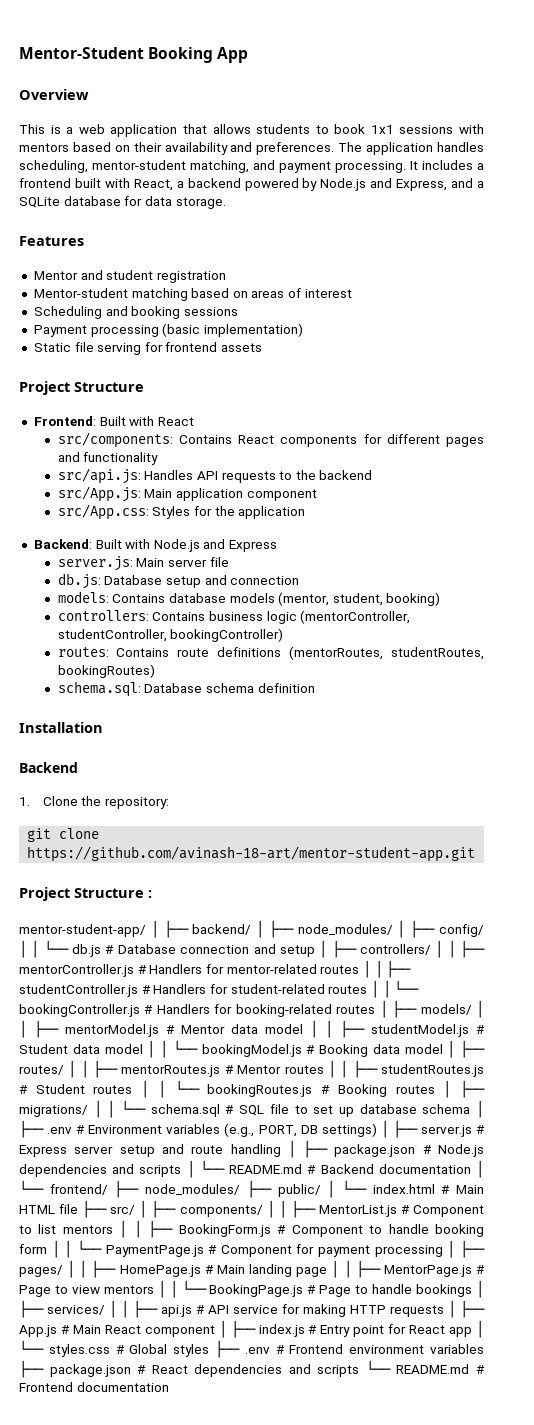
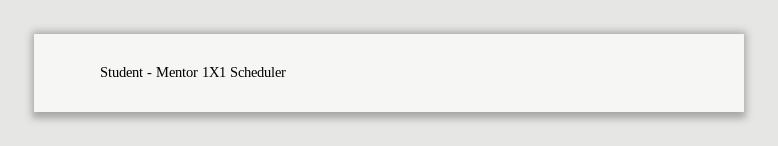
[19,47,249,63] [19,89,89,100] [19,124,484,137] [19,142,485,155] [19,160,484,173] [19,178,485,191] [19,196,226,209] [19,236,84,246] [33,270,226,283] [33,288,352,301] [33,306,238,319] [33,323,303,337] [33,342,263,355] [19,381,144,395] [33,416,194,426] [57,432,484,448] [57,452,159,465] [57,468,373,484] [57,486,317,502] [57,504,306,520] [33,539,278,552] [57,556,229,571] [57,573,300,589] [57,591,441,606] [57,610,411,624] [57,628,284,642] [57,646,484,660] [57,664,155,678] [57,681,315,697] [19,722,103,733] [19,762,78,773] [19,796,170,809] [27,828,100,842] [27,846,476,862] [19,887,152,901] [19,920,484,938] [19,940,485,958] [19,960,412,978] [19,980,420,998] [19,1000,485,1018] [19,1020,485,1038] [19,1040,485,1058] [19,1060,485,1078] [19,1080,486,1098] [19,1100,484,1118] [19,1120,485,1138] [19,1140,485,1158] [19,1160,485,1178] [19,1180,484,1198] [19,1200,484,1218] [19,1220,484,1238] [19,1240,485,1258] [19,1260,485,1278] [19,1280,484,1298] [19,1300,485,1318] [19,1320,485,1338] [19,1340,485,1358] [19,1360,485,1378] [19,1382,169,1392] Mentor-Student Booking App // Overview // This is a web application that allows students to book 1x1 sessions with mentors based on their availability and preferences. The application handles scheduling, mentor-student matching, and payment processing. It includes a frontend built with React, a backend powered by Node.js and Express, and a SQLite database for data storage. // Features // Mentor and student registration // Mentor-student matching based on areas of interest // Scheduling and booking sessions // Payment processing (basic implementation) // Static file serving for frontend assets // Project Structure // Frontend: Built with React // src/components: Contains React components for different pages and functionality // src/api.js: Handles API requests to the backend // src/App.js: Main application component // src/App.css: Styles for the application // Backend: Built with Node.js and Express // server.js: Main server file // db.js: Database setup and connection // models: Contains database models (mentor, student, booking) // controllers: Contains business logic (mentorController, studentController, bookingController) // routes: Contains route definitions (mentorRoutes, studentRoutes, bookingRoutes) // schema.sql: Database schema definition // Installation // Backend // 1. Clone the repository: // git clone https://github.com/avinash-18-art/mentor-student-app.git // Project Structure : // mentor-student-app/ │ ├── backend/ │ ├── node_modules/ │ ├── config/ │ │ └── db.js # Database connection and setup │ ├── controllers/ │ │ ├── mentorController.js # Handlers for mentor-related routes │ │ ├── studentController.js # Handlers for student-related routes │ │ └── bookingController.js # Handlers for booking-related routes │ ├── models/ │ │ ├── mentorModel.js # Mentor data model │ │ ├── studentModel.js # Student data model │ │ └── bookingModel.js # Booking data model │ ├── routes/ │ │ ├── mentorRoutes.js # Mentor routes │ │ ├── studentRoutes.js # Student routes │ │ └── bookingRoutes.js # Booking routes │ ├── migrations/ │ │ └── schema.sql # SQL file to set up database schema │ ├── .env # Environment variables (e.g., PORT, DB settings) │ ├── server.js # Express server setup and route handling │ ├── package.json # Node.js dependencies and scripts │ └── README.md # Backend documentation │ └── frontend/ ├── node_modules/ ├── public/ │ └── index.html # Main HTML file ├── src/ │ ├── components/ │ │ ├── MentorList.js # Component to list mentors │ │ ├── BookingForm.js # Component to handle booking form │ │ └── PaymentPage.js # Component for payment processing │ ├── pages/ │ │ ├── HomePage.js # Main landing page │ │ ├── MentorPage.js # Page to view mentors │ │ └── BookingPage.js # Page to handle bookings │ ├── services/ │ │ ├── api.js # API service for making HTTP requests │ ├── App.js # Main React component │ ├── index.js # Entry point for React app │ └── styles.css # Global styles ├── .env # Frontend environment variables ├── package.json # React dependencies and scripts └── README.md # Frontend documentation -> [100,67,286,77] Student - Mentor 1X1 Scheduler

